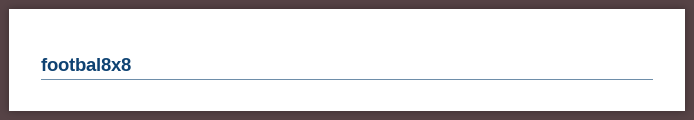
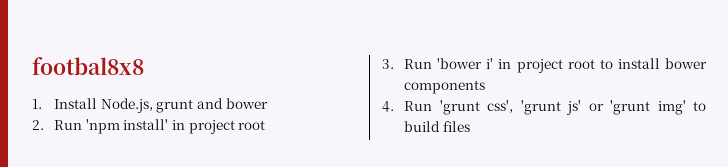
(131, 64) none -> [32,98,268,113] [32,119,266,134] [382,58,707,73] [404,80,486,94] [382,100,706,115] [404,121,470,132] // 1. Install Node.js, grunt and bower // 2. Run 'npm install' in project root // 3. Run 'bower i' in project root to install bower components // 4. Run 'grunt css', 'grunt js' or 'grunt img' to build files

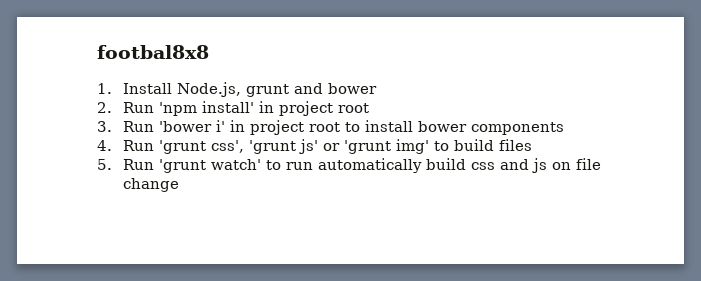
(470, 126) none -> [97,158,602,173] [123,178,180,192] // 5. Run 'grunt watch' to run automatically build css and js on file change

